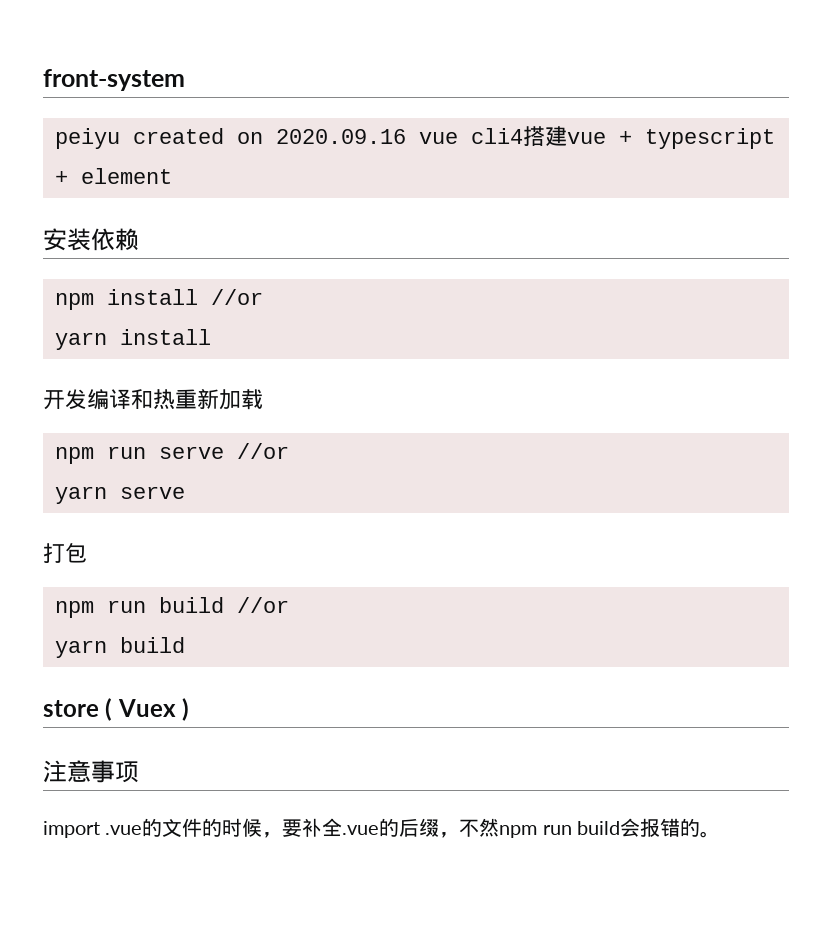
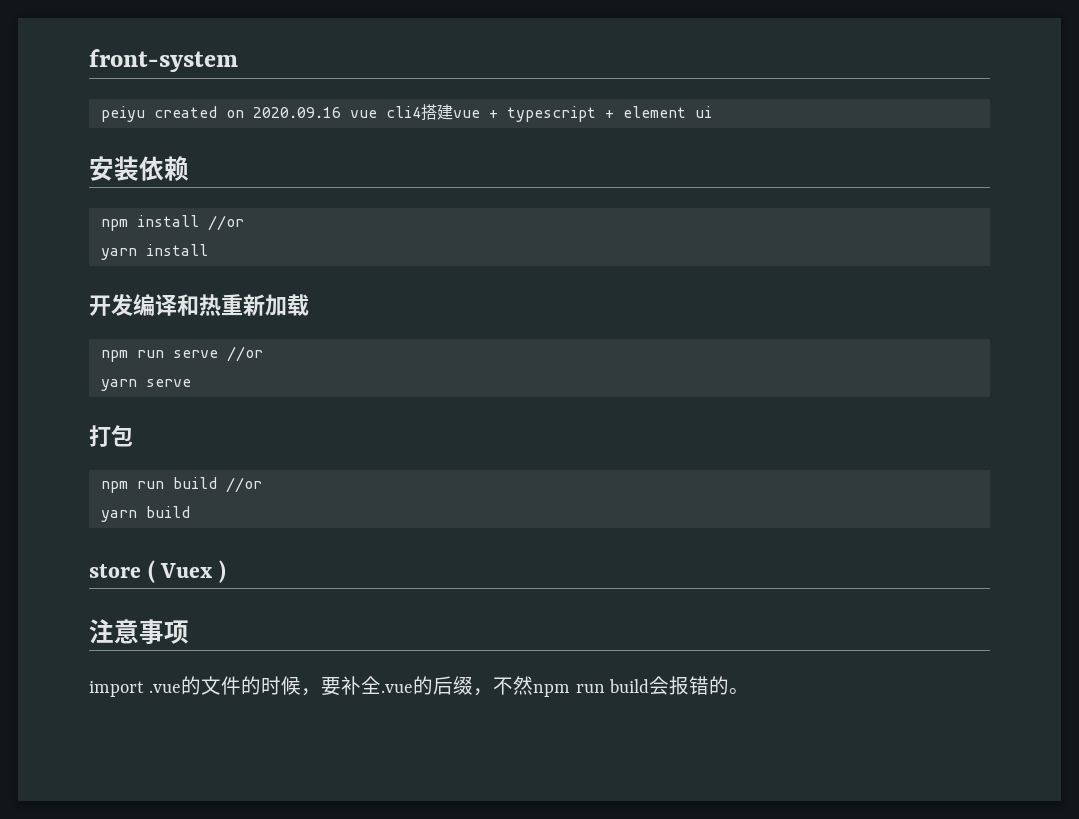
(172, 176) none -> [694,106,712,118] ui

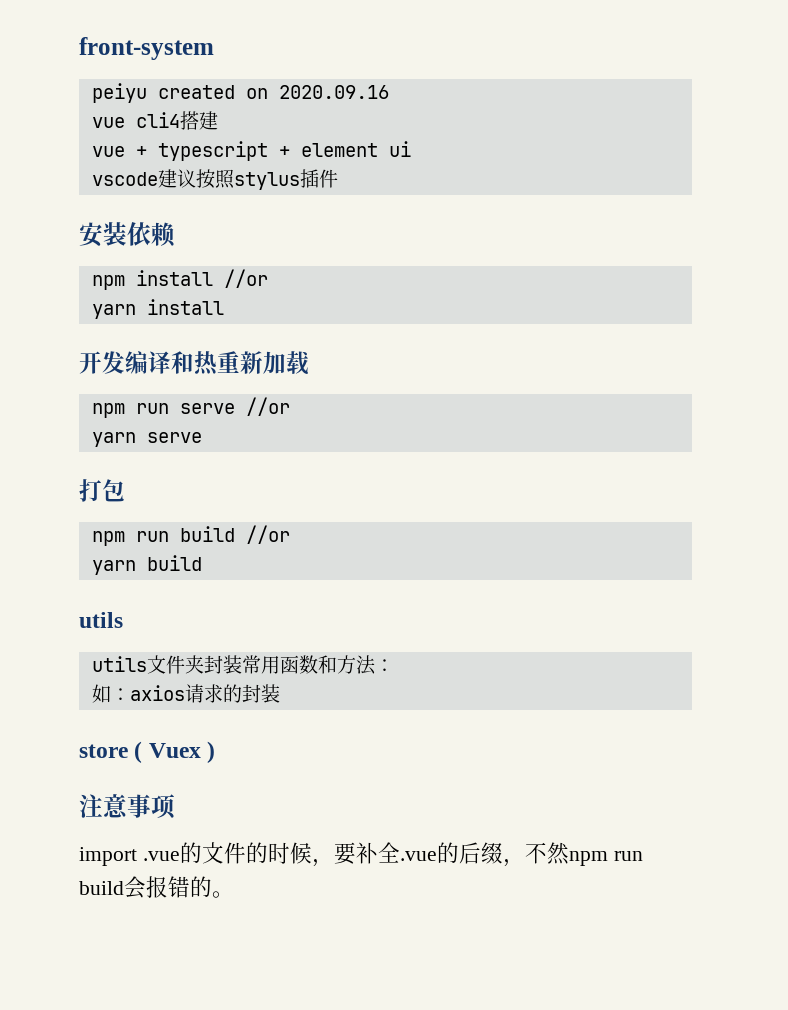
(341, 112) none -> (389, 92) //
(453, 112) none -> (218, 120) //
(712, 112) none -> [91,169,338,190] // vscode建议按照stylus插件
(190, 512) none -> [79,612,123,628] [91,655,394,675] [91,684,280,703] // utils // utils文件夹封装常用函数和方法： // 如：axios请求的封装

